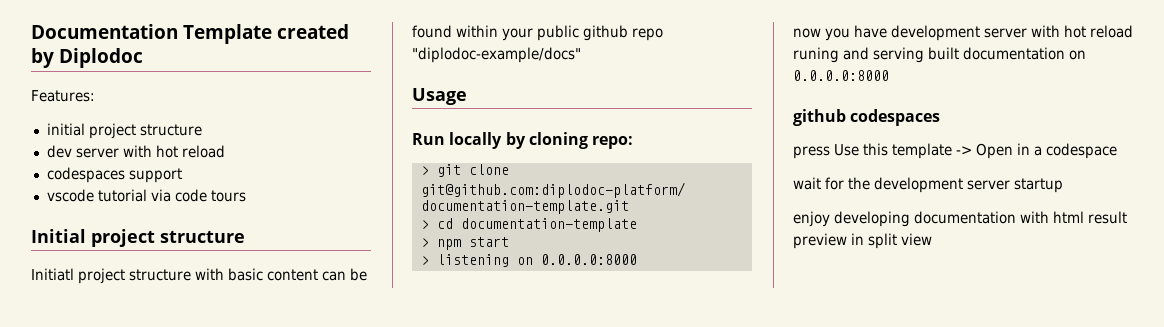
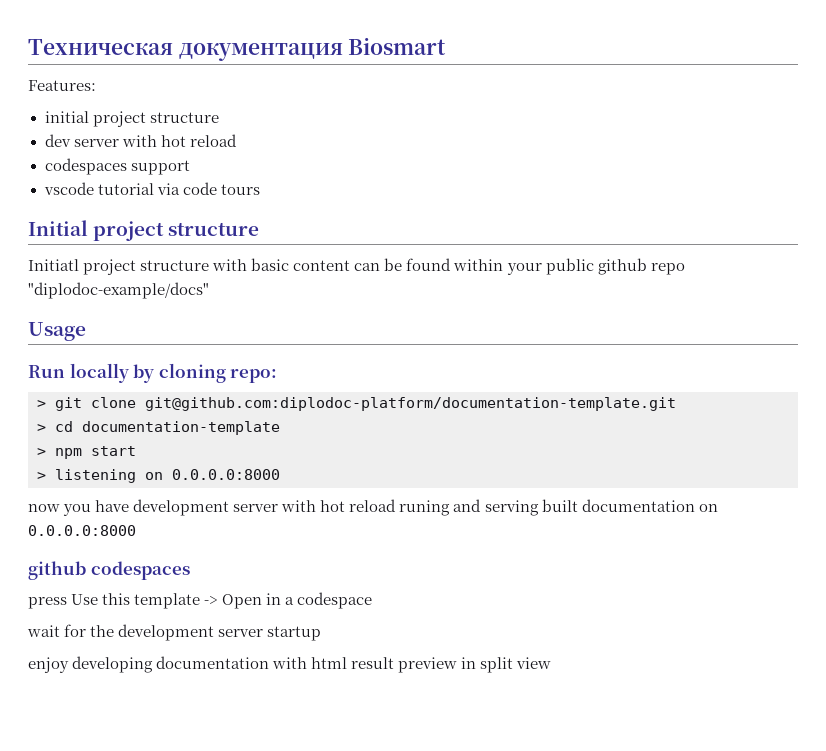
[31,24,350,44] [31,48,144,68] Documentation Template created by Diplodoc -> [28,37,447,61] Техническая документация Biosmart

